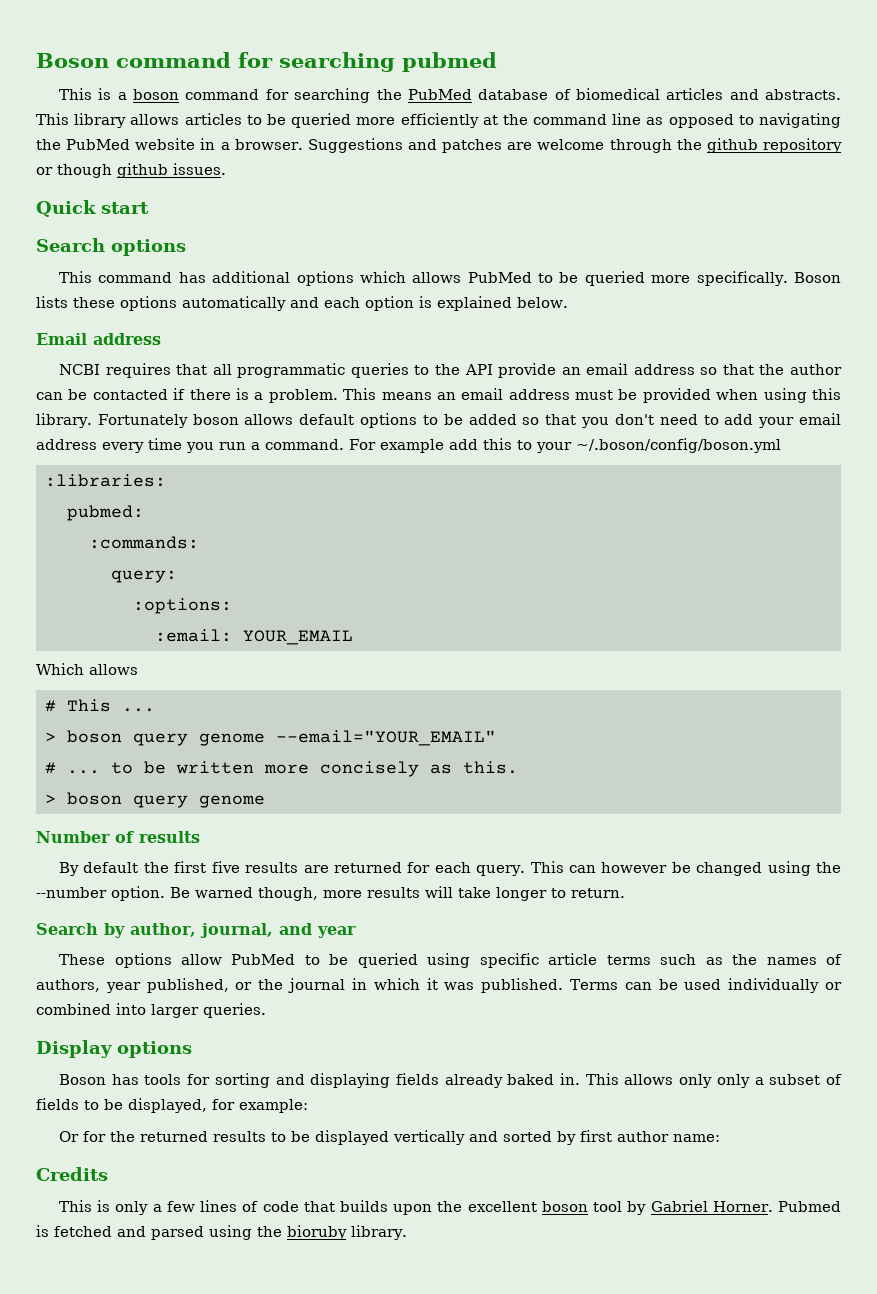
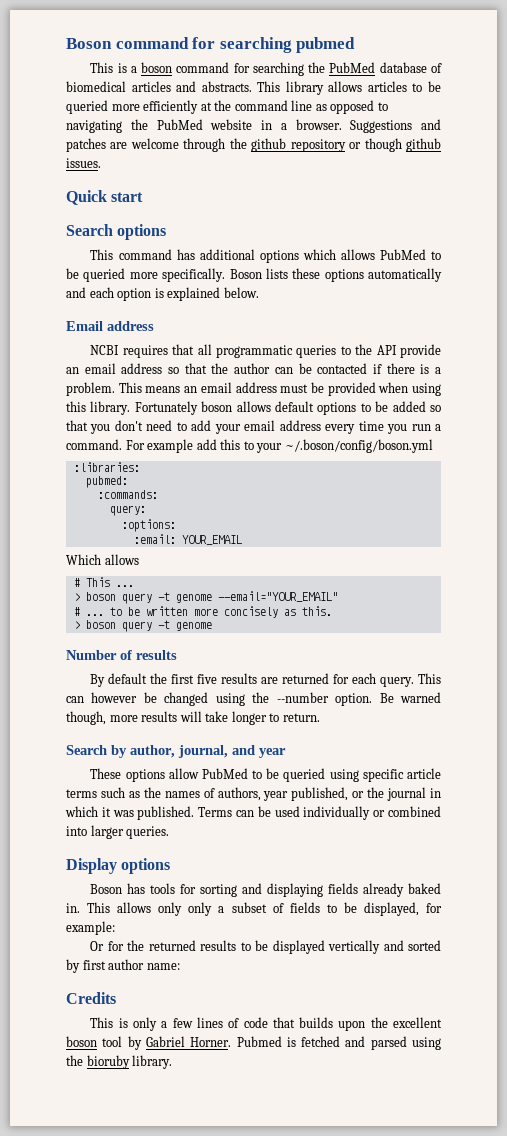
(188, 739) none -> [157,592,170,601] -t
(188, 801) none -> [157,620,170,629] -t

